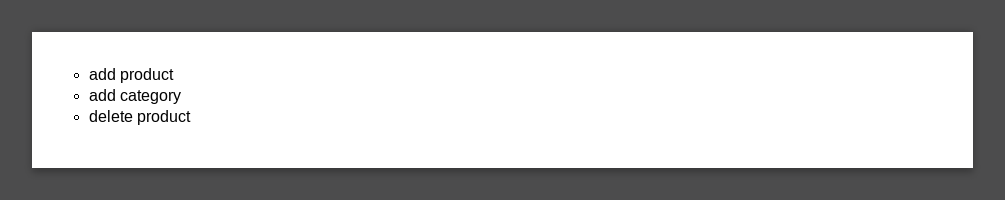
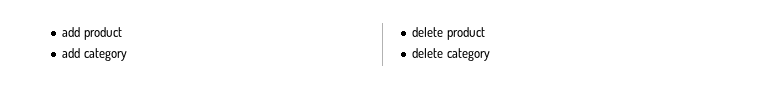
(191, 117) none -> [412,48,490,61] // delete category

